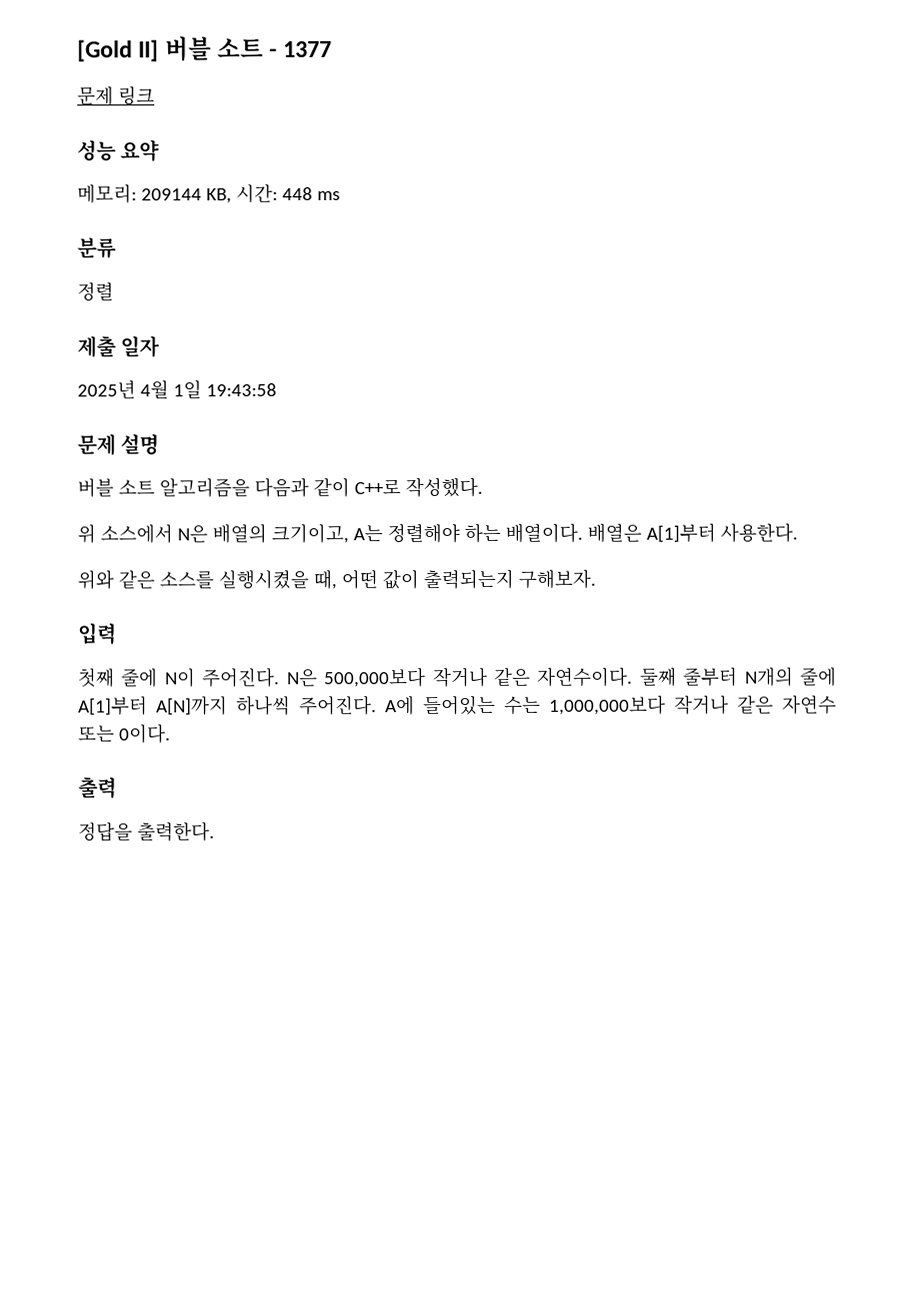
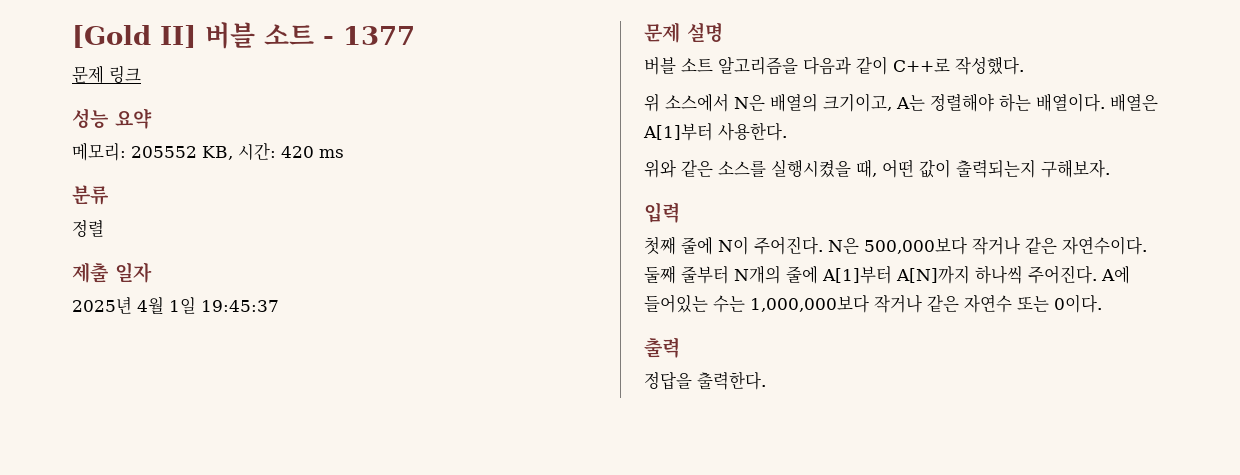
[140,188,202,201] 209144 -> [131,146,197,158] 205552
[281,187,313,201] 448 -> [281,146,314,158] 420
[205,383,277,397] 19:43:58 -> [201,300,279,312] 19:45:37

